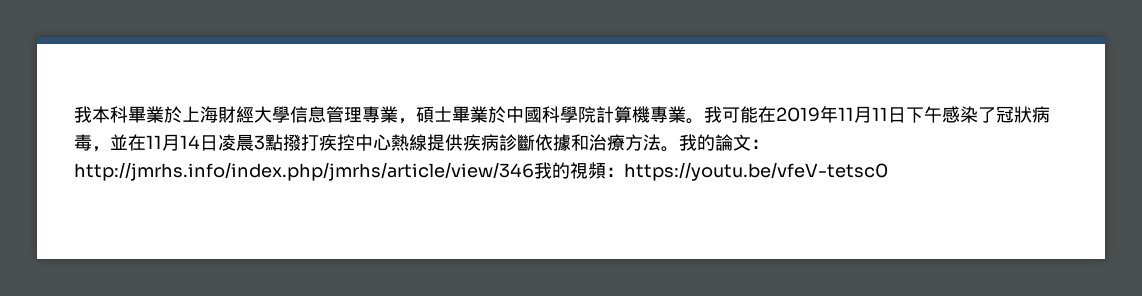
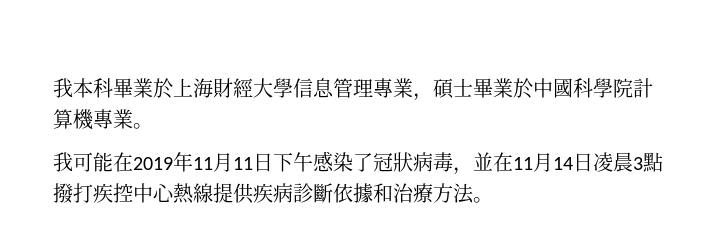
(704, 121) none -> (153, 126) //
[679,134,769,151] [74,162,888,181] 我的論文：http://jmrhs.info/index.php/jmrhs/article/view/346我的視頻：https://youtu.be/vfeV-tetsc0 -> (493, 200) none

